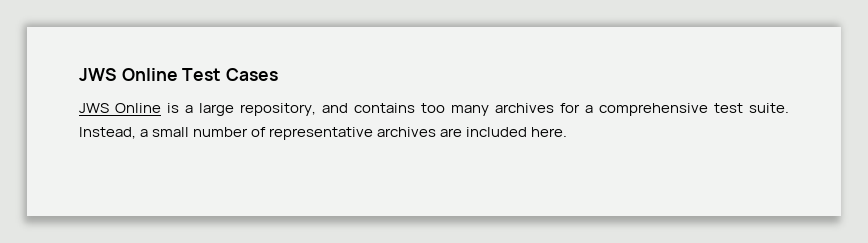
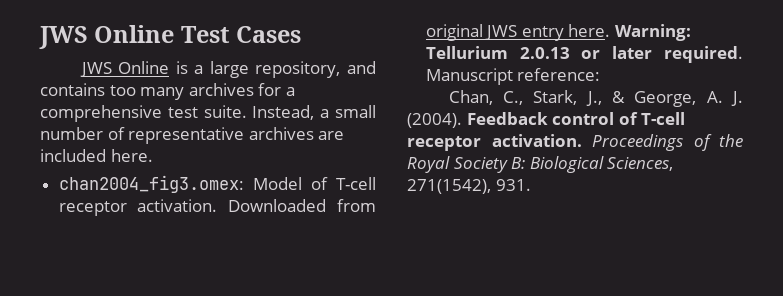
(568, 132) none -> [58,175,377,193] [58,199,376,216] [425,24,692,41] [425,46,743,63] [425,68,601,85] [448,90,743,107] [407,112,686,128] [407,134,743,151] [407,156,674,173] [407,179,531,194] // chan2004_fig3.omex: Model of T-cell receptor activation. Downloaded from original JWS entry here. Warning: Tellurium 2.0.13 or later required. Manuscript reference: // Chan, C., Stark, J., & George, A. J. (2004). Feedback control of T-cell receptor activation. Proceedings of the Royal Society B: Biological Sciences, 271(1542), 931.

